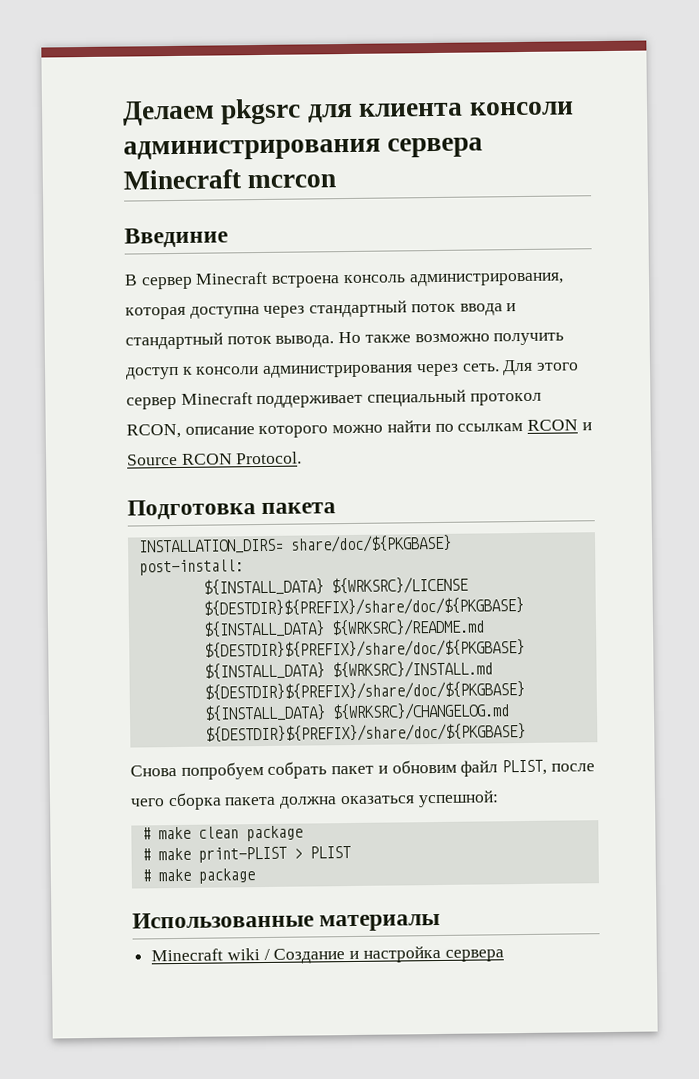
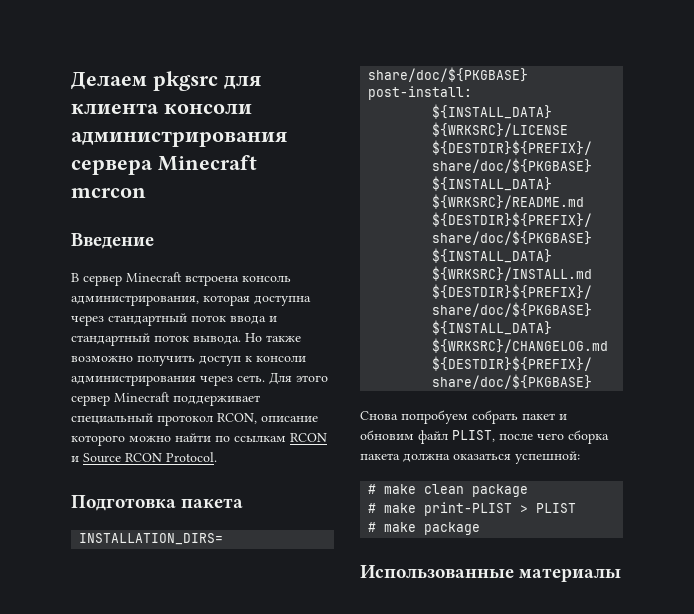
[124,227,228,248] Введиние -> [71,233,154,249] Введeние
[151,945,504,964] // Minecraft wiki / Создание и настройка сервера -> (622, 575) none

